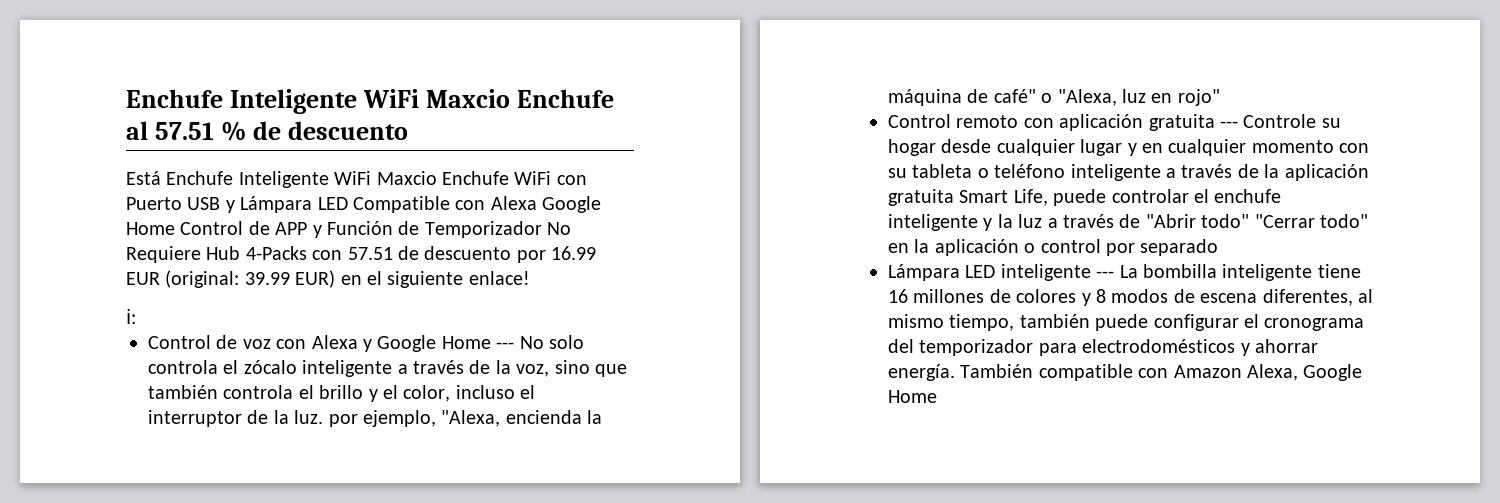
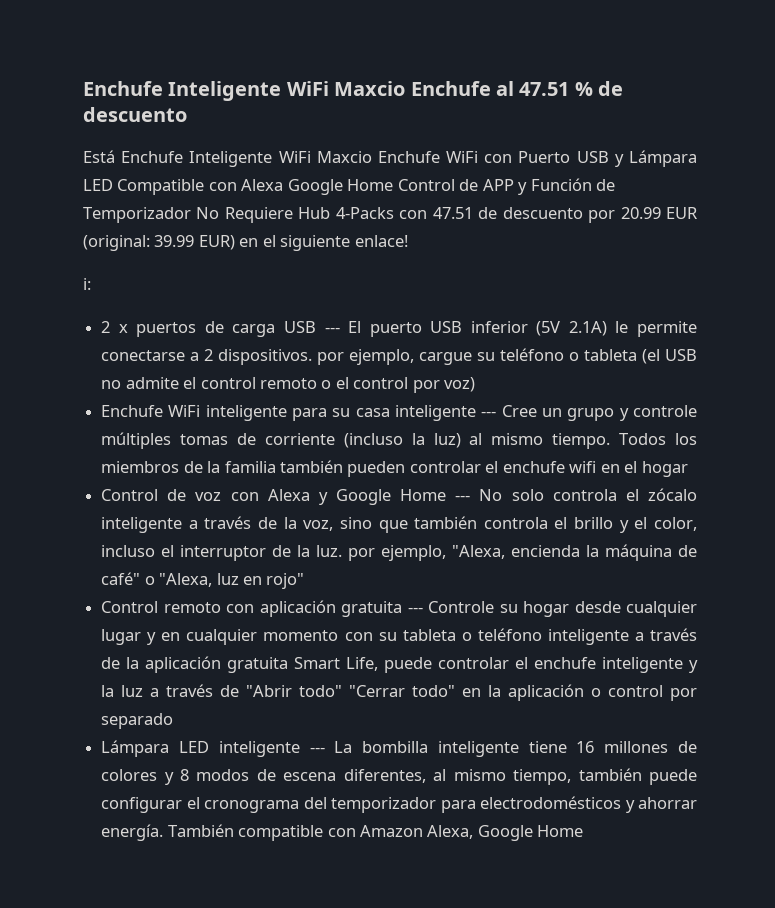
[155,122,215,140] 57.51 -> [519,82,570,96] 47.51
[347,247,393,260] 57.51 -> [432,207,473,219] 47.51
[551,246,597,260] 16.99 -> [620,207,661,219] 20.99
(136, 316) none -> [101,321,698,337] [101,348,697,365] [101,377,476,393] [101,405,697,421] [101,432,697,449] [101,460,688,477] // 2 x puertos de carga USB --- El puerto USB inferior (5V 2.1A) le permite conectarse a 2 dispositivos. por ejemplo, cargue su teléfono o tableta (el USB no admite el control remoto o el control por voz) // Enchufe WiFi inteligente para su casa inteligente --- Cree un grupo y controle múltiples tomas de corriente (incluso la luz) al mismo tiempo. Todos los miembros de la familia también pueden controlar el enchufe wifi en el hogar

